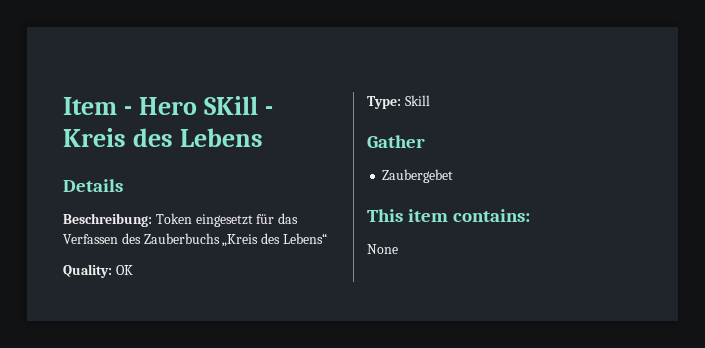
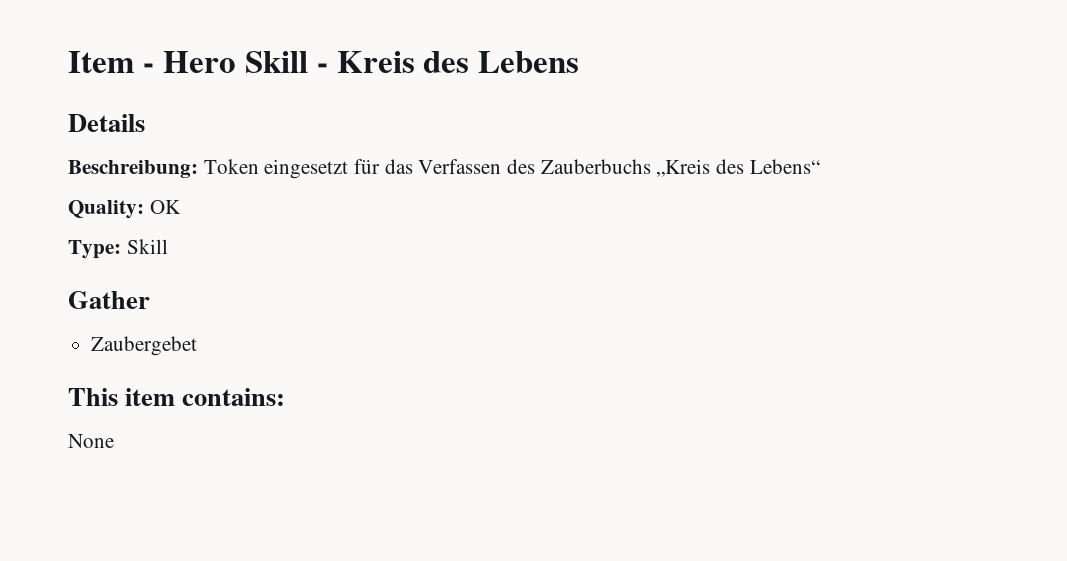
[203,96,258,115] SKill -> [244,51,308,73] Skill

